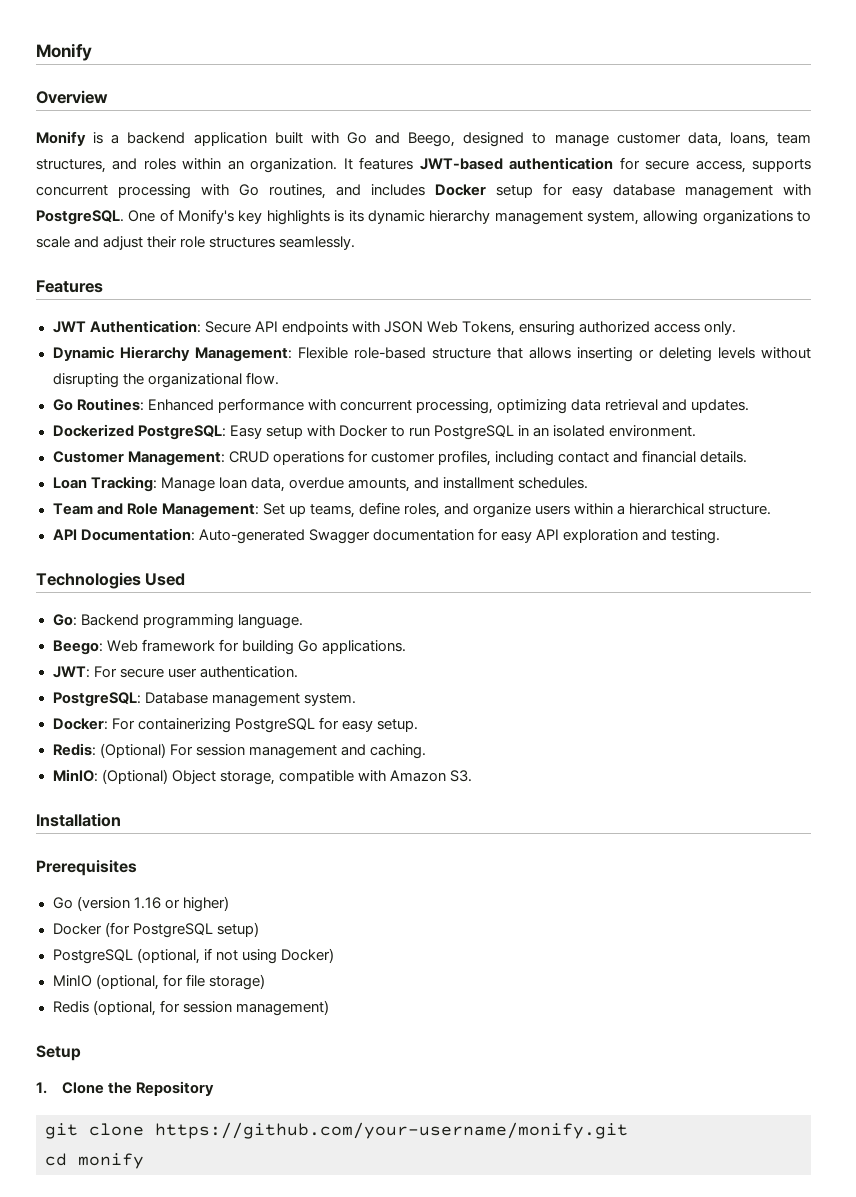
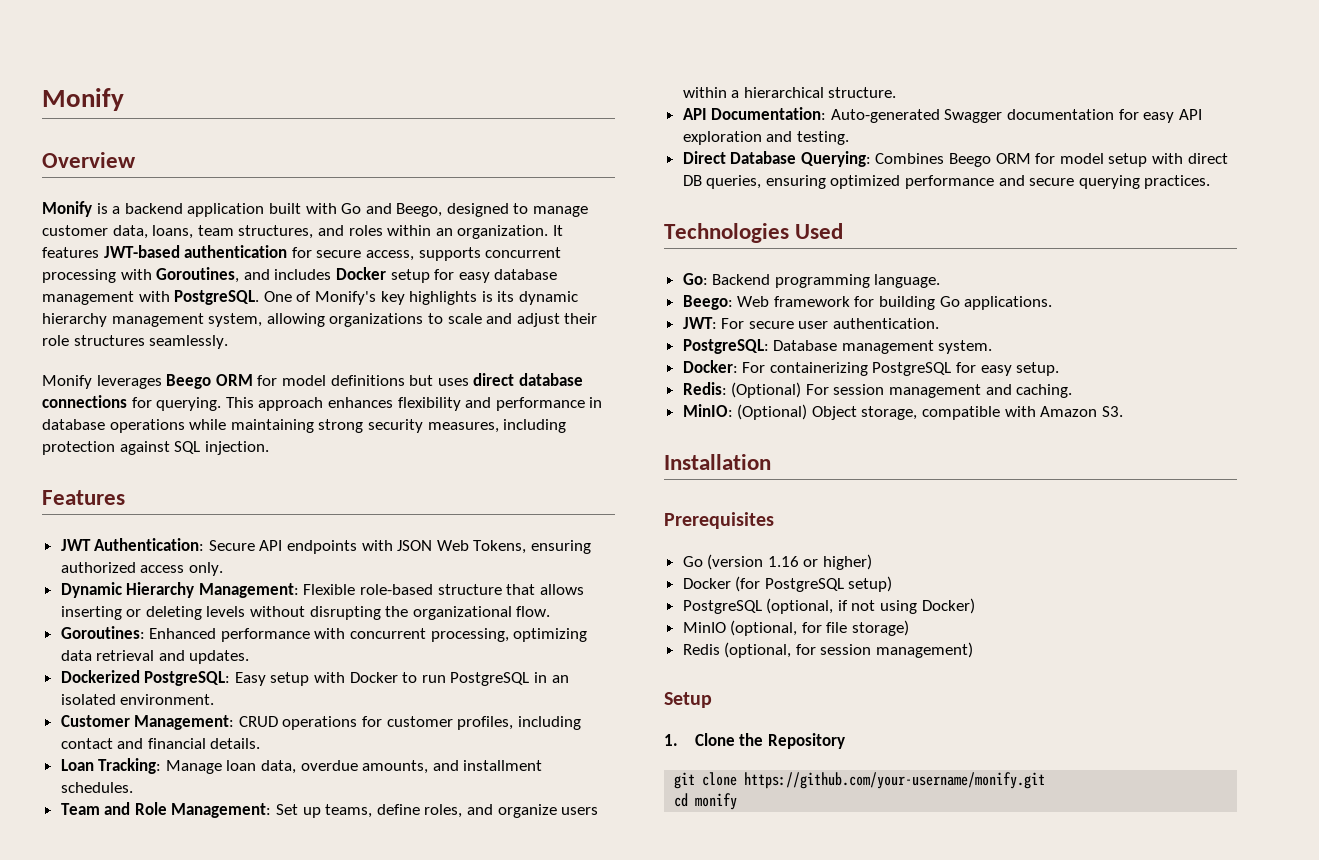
[239,184,326,199] Go routines, -> [156,267,240,283] Goroutines,
(356, 243) none -> [42,373,583,389] [42,395,603,411] [42,419,567,433] [42,441,269,455] // Monify leverages Beego ORM for model definitions but uses direct database connections for querying. This approach enhances flexibility and performance in database operations while maintaining strong security measures, including protection against SQL injection.
[52,398,144,411] Go Routines: -> [60,626,145,639] Goroutines:
(720, 536) none -> [682,151,1228,167] [682,175,1211,189] // Direct Database Querying: Combines Beego ORM for model setup with direct DB queries, ensuring optimized performance and secure querying practices.

